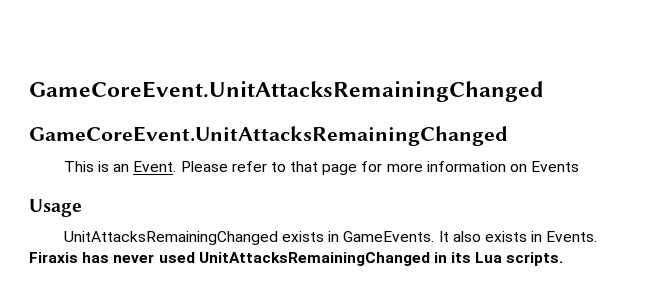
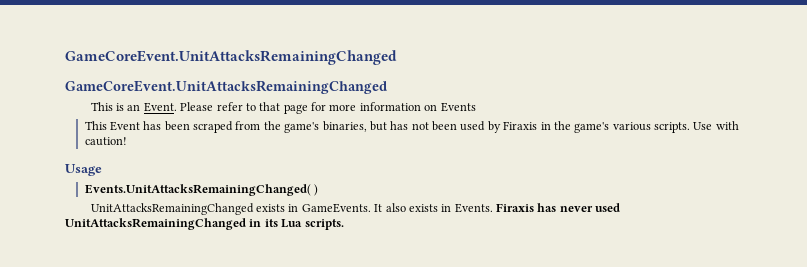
(580, 166) none -> [84,121,739,133] [84,137,127,146] // This Event has been scraped from the game's binaries, but has not been used by Firaxis in the game's various scripts. Use with caution!
(82, 208) none -> [84,184,318,196] // Events.UnitAttacksRemainingChanged( )

